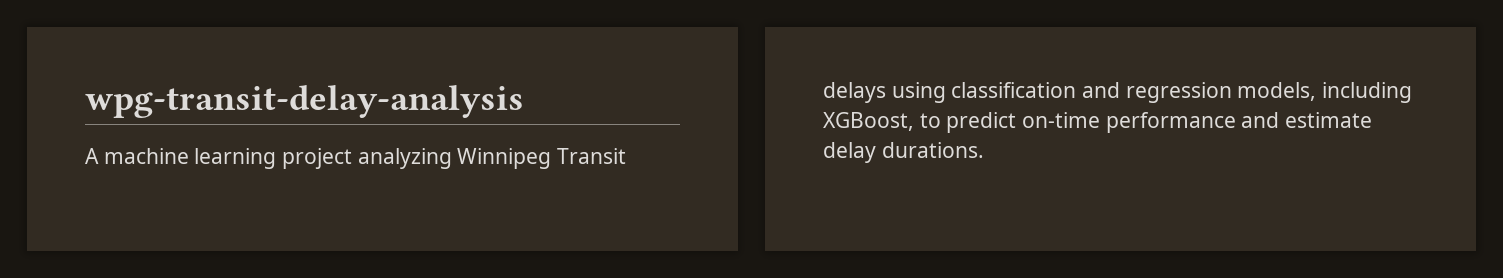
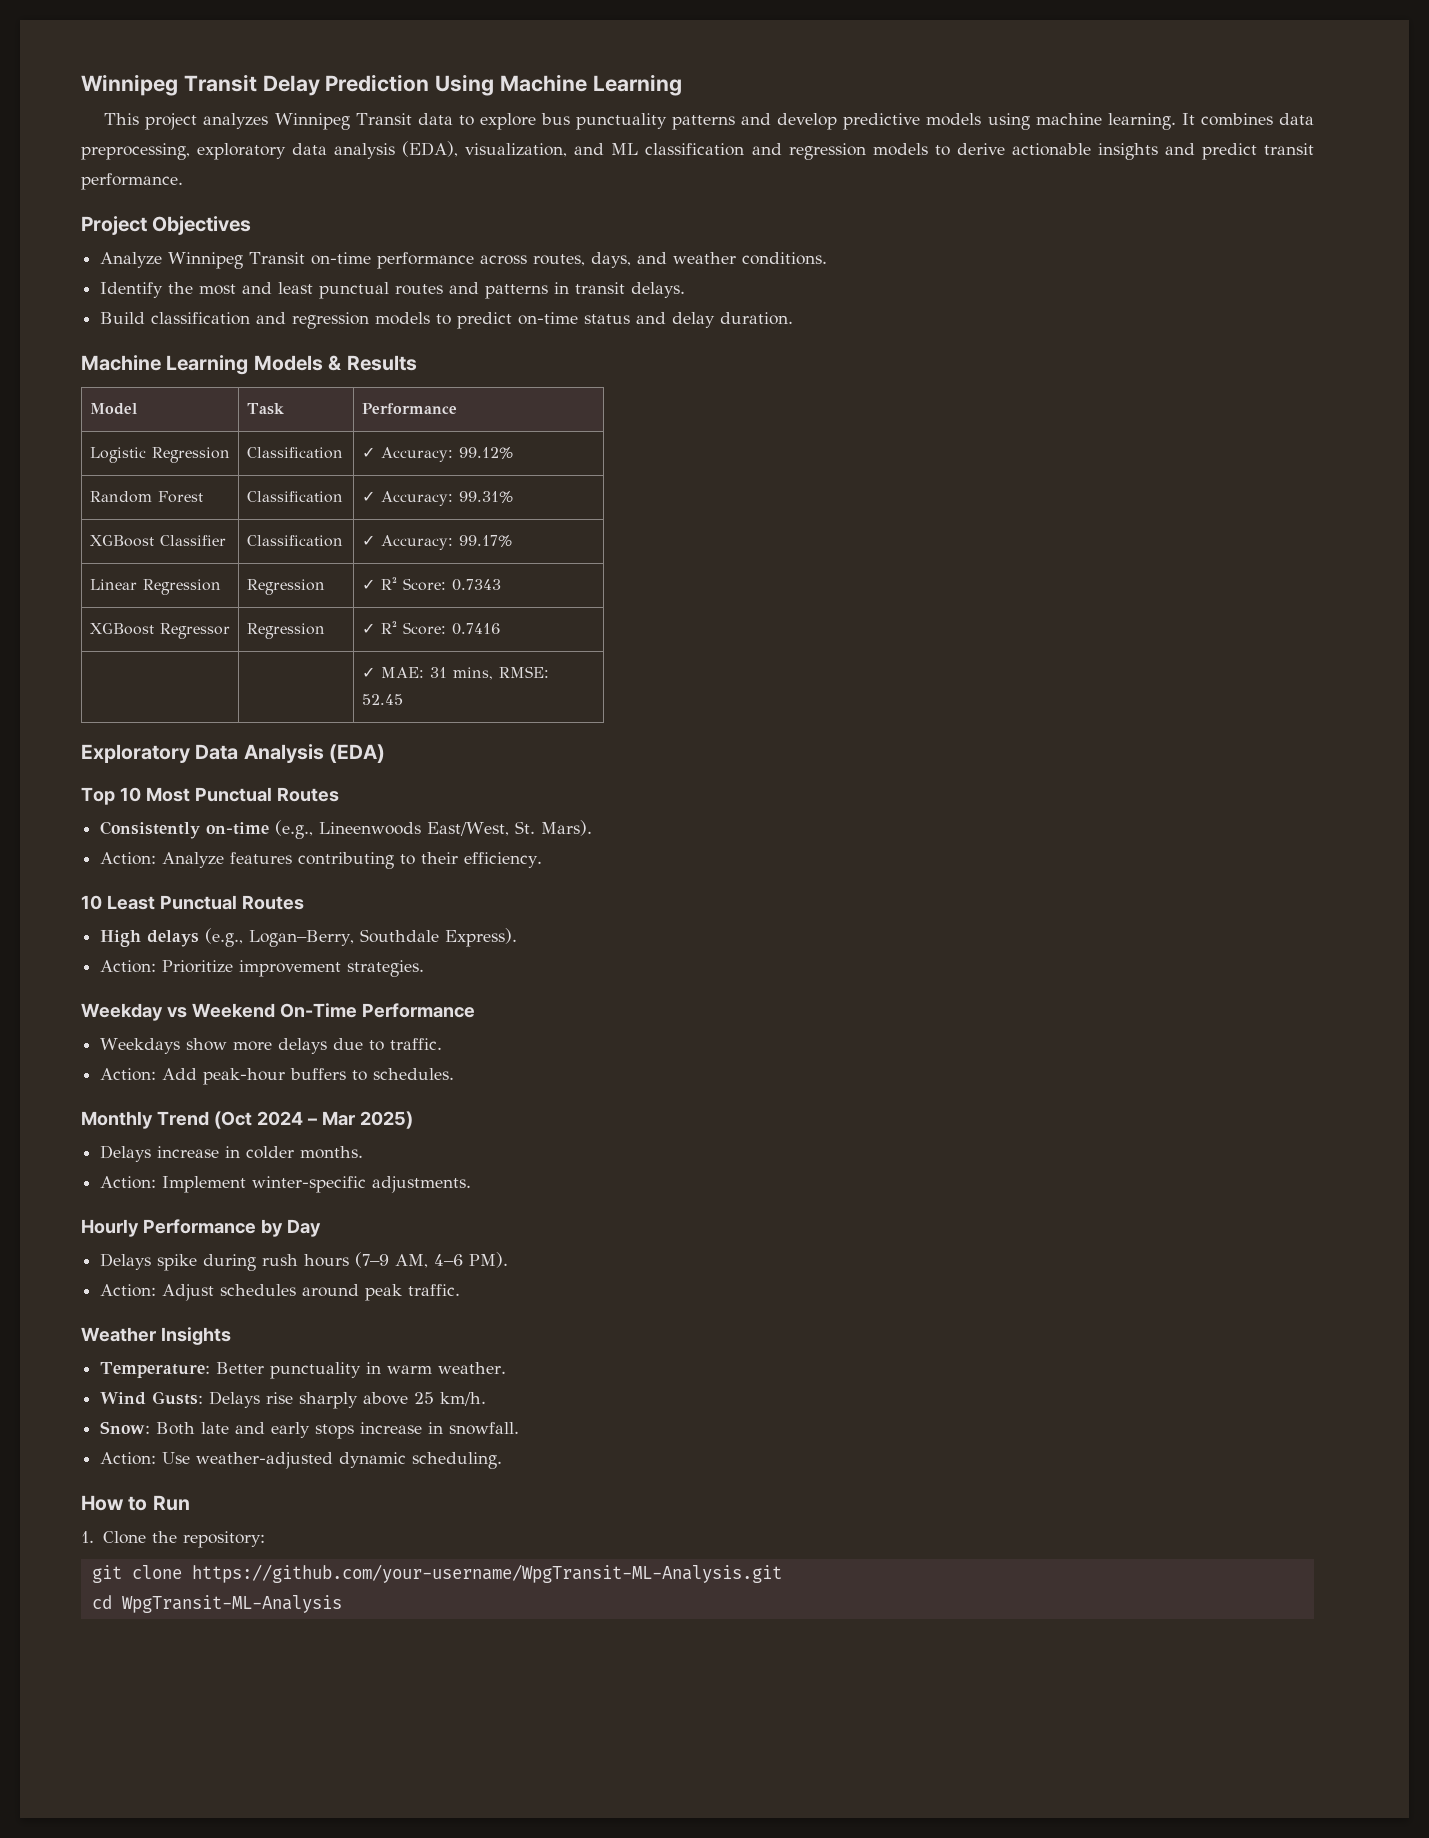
[85,85,524,118] [85,148,627,169] [823,82,1413,103] [823,112,1373,133] [823,142,984,163] wpg-transit-delay-analysis // A machine learning project analyzing Winnipeg Transit delays using classification and regression models, including XGBoost, to predict on-time performance and estimate delay durations. -> [81,74,682,96] [104,113,1315,130] [81,141,1314,160] [81,173,183,190] [81,216,252,235] [100,252,828,269] [100,282,686,299] [100,312,794,329] [81,355,417,375] [89,403,137,415] [246,403,284,415] [361,403,457,414] [89,447,230,463] [246,447,343,459] [361,447,513,462] [89,491,203,503] [246,491,343,503] [361,491,513,506] [89,535,226,547] [246,535,343,547] [361,535,512,550] [89,579,221,595] [246,579,325,595] [361,576,501,591] [89,623,230,639] [246,623,325,639] [361,620,500,635] [361,666,549,680] [361,694,403,705] [81,744,386,763] [81,787,339,805] [100,820,593,839] [100,852,543,869] [81,895,304,910] [100,928,518,947] [100,960,425,977] [81,1003,475,1021] [100,1038,443,1054] [100,1068,455,1085] [81,1111,413,1129] [100,1145,364,1162] [100,1176,472,1193] [81,1219,321,1237] [100,1252,509,1271] [100,1284,461,1301] [81,1327,231,1345] [100,1362,507,1379] [100,1391,487,1409] [100,1421,520,1439] [100,1452,503,1469] [81,1495,190,1511] [81,1531,265,1548] [91,1564,782,1583] [91,1595,342,1613] Winnipeg Transit Delay Prediction Using Machine Learning // This project analyzes Winnipeg Transit data to explore bus punctuality patterns and develop predictive models using machine learning. It combines data preprocessing, exploratory data analysis (EDA), visualization, and ML classification and regression models to derive actionable insights and predict transit performance. // Project Objectives // Analyze Winnipeg Transit on-time performance across routes, days, and weather conditions. // Identify the most and least punctual routes and patterns in transit delays. // Build classification and regression models to predict on-time status and delay duration. // Machine Learning Models & Results // Model | Task | Performance // Logistic Regression | Classification | ✓ Accuracy: 99.12% // Random Forest | Classification | ✓ Accuracy: 99.31% // XGBoost Classifier | Classification | ✓ Accuracy: 99.17% // Linear Regression | Regression | ✓ R² Score: 0.7343 // XGBoost Regressor | Regression | ✓ R² Score: 0.7416 // | | ✓ MAE: 31 mins, RMSE: 52.45 // Exploratory Data Analysis (EDA) // Top 10 Most Punctual Routes // Consistently on-time (e.g., Lineenwoods East/West, St. Mars). // Action: Analyze features contributing to their efficiency. // 10 Least Punctual Routes // High delays (e.g., Logan–Berry, Southdale Express). // Action: Prioritize improvement strategies. // Weekday vs Weekend On-Time Performance // Weekdays show more delays due to traffic. // Action: Add peak-hour buffers to schedules. // Monthly Trend (Oct 2024 – Mar 2025) // Delays increase in colder months. // Action: Implement winter-specific adjustments. // Hourly Performance by Day // Delays spike during rush hours (7–9 AM, 4–6 PM). // Action: Adjust schedules around peak traffic. // Weather Insights // Temperature: Better punctuality in warm weather. // Wind Gusts: Delays rise sharply above 25 km/h. // Snow: Both late and early stops increase in snowfall. // Action: Use weather-adjusted dynamic scheduling. // How to Run // 1. Clone the repository: // git clone https://github.com/your-username/WpgTransit-ML-Analysis.git // cd WpgTransit-ML-Analysis

